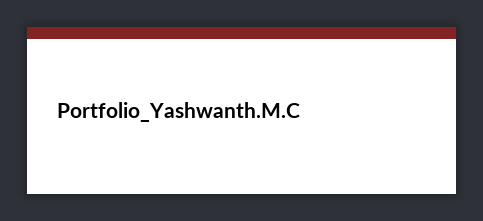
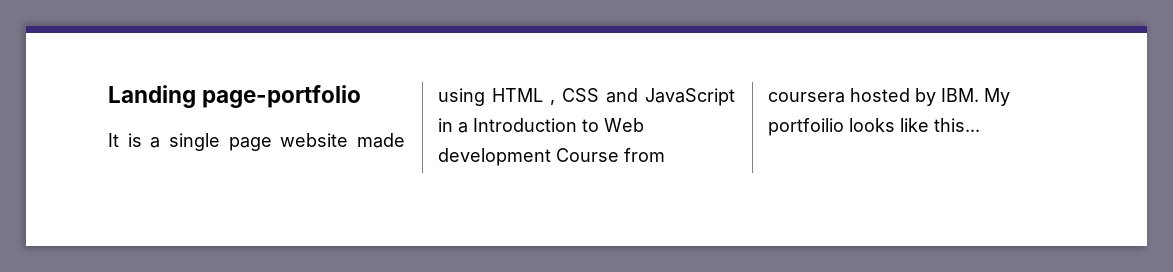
[57,102,300,122] Portfolio_Yashwanth.M.C -> [108,85,362,108] [108,133,405,151] [438,88,735,106] [438,118,644,133] [438,148,665,166] [768,88,1010,106] [768,118,980,136] Landing page-portfolio // It is a single page website made using HTML , CSS and JavaScript in a Introduction to Web development Course from coursera hosted by IBM. My portfoilio looks like this...

